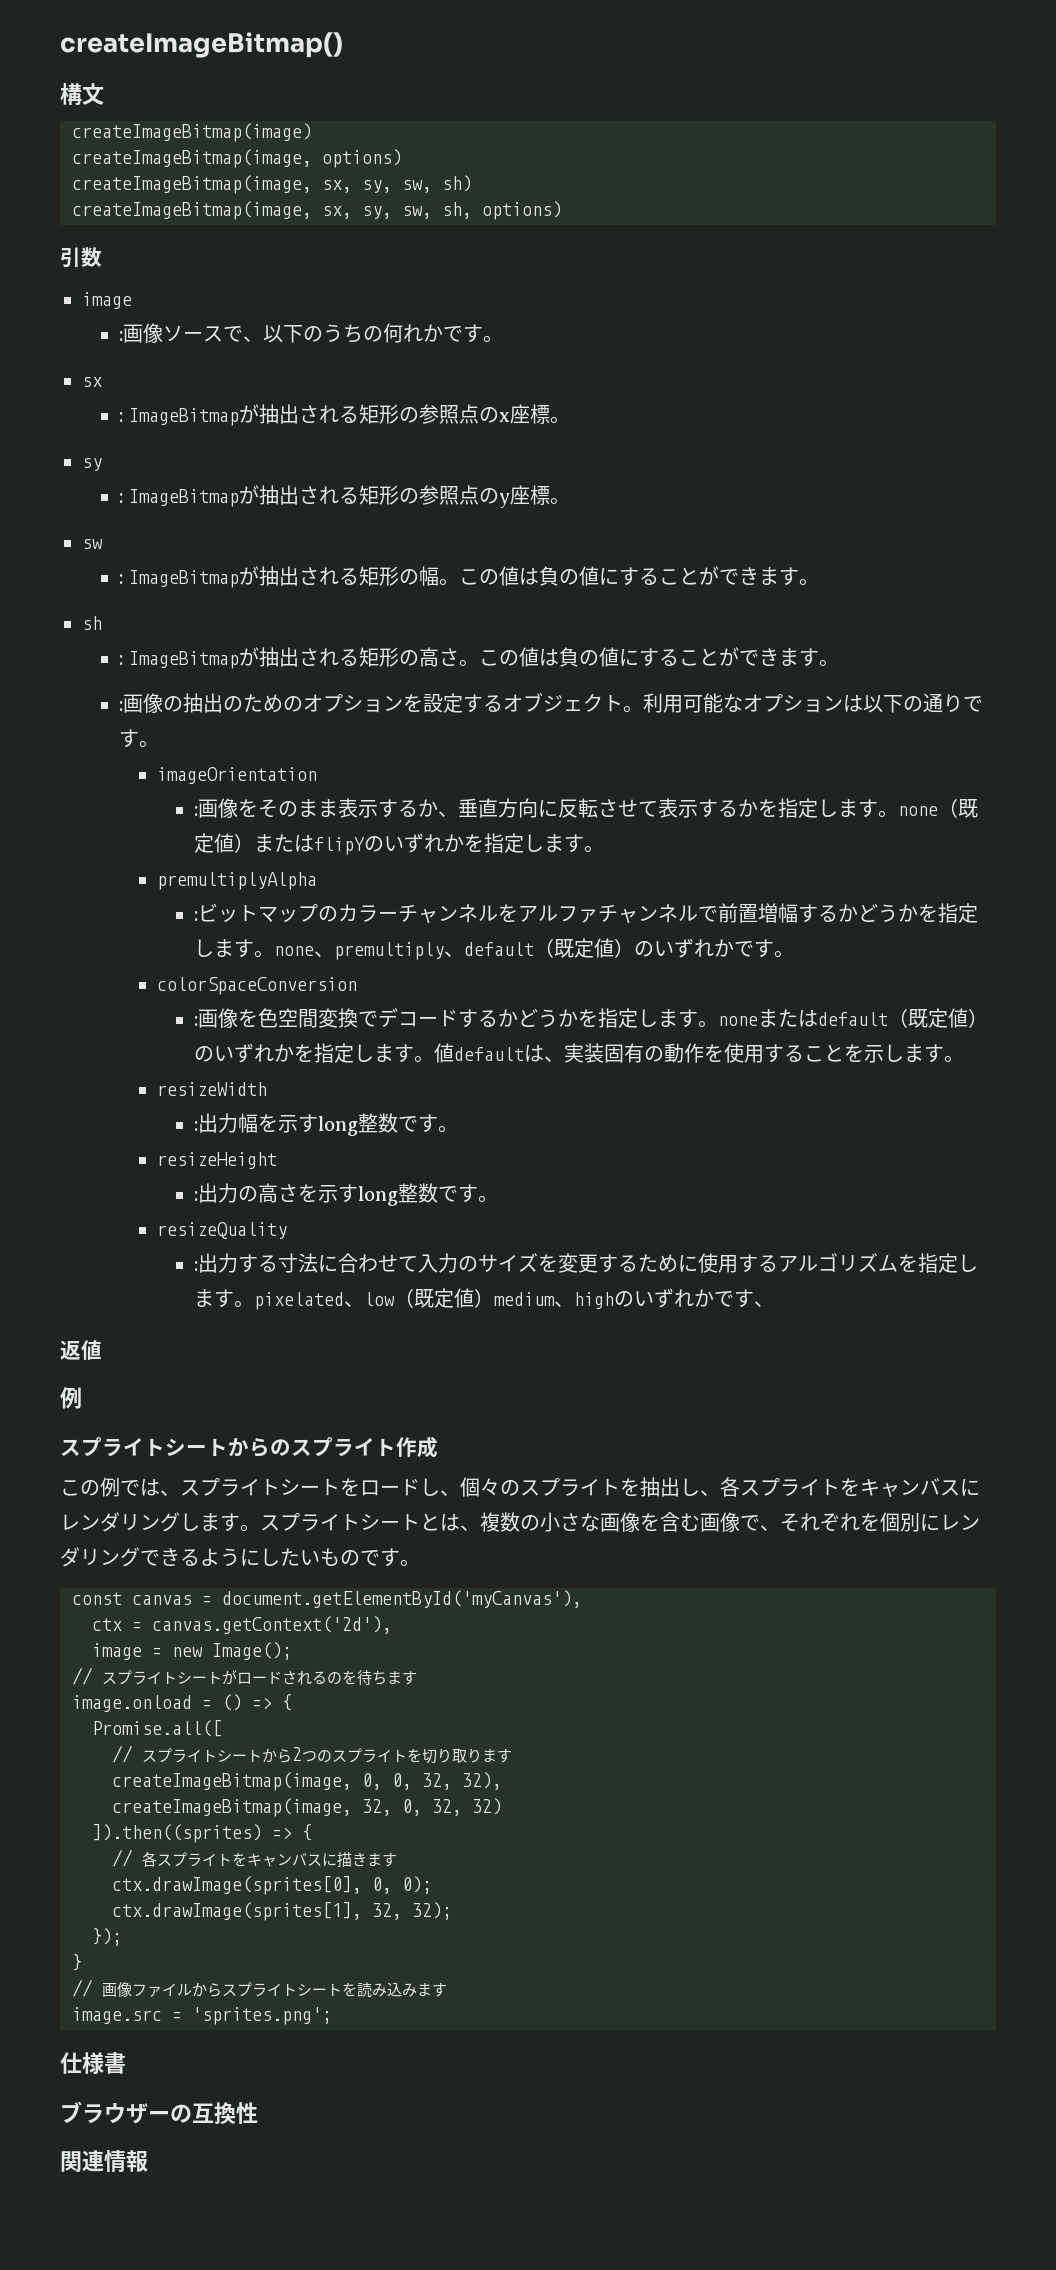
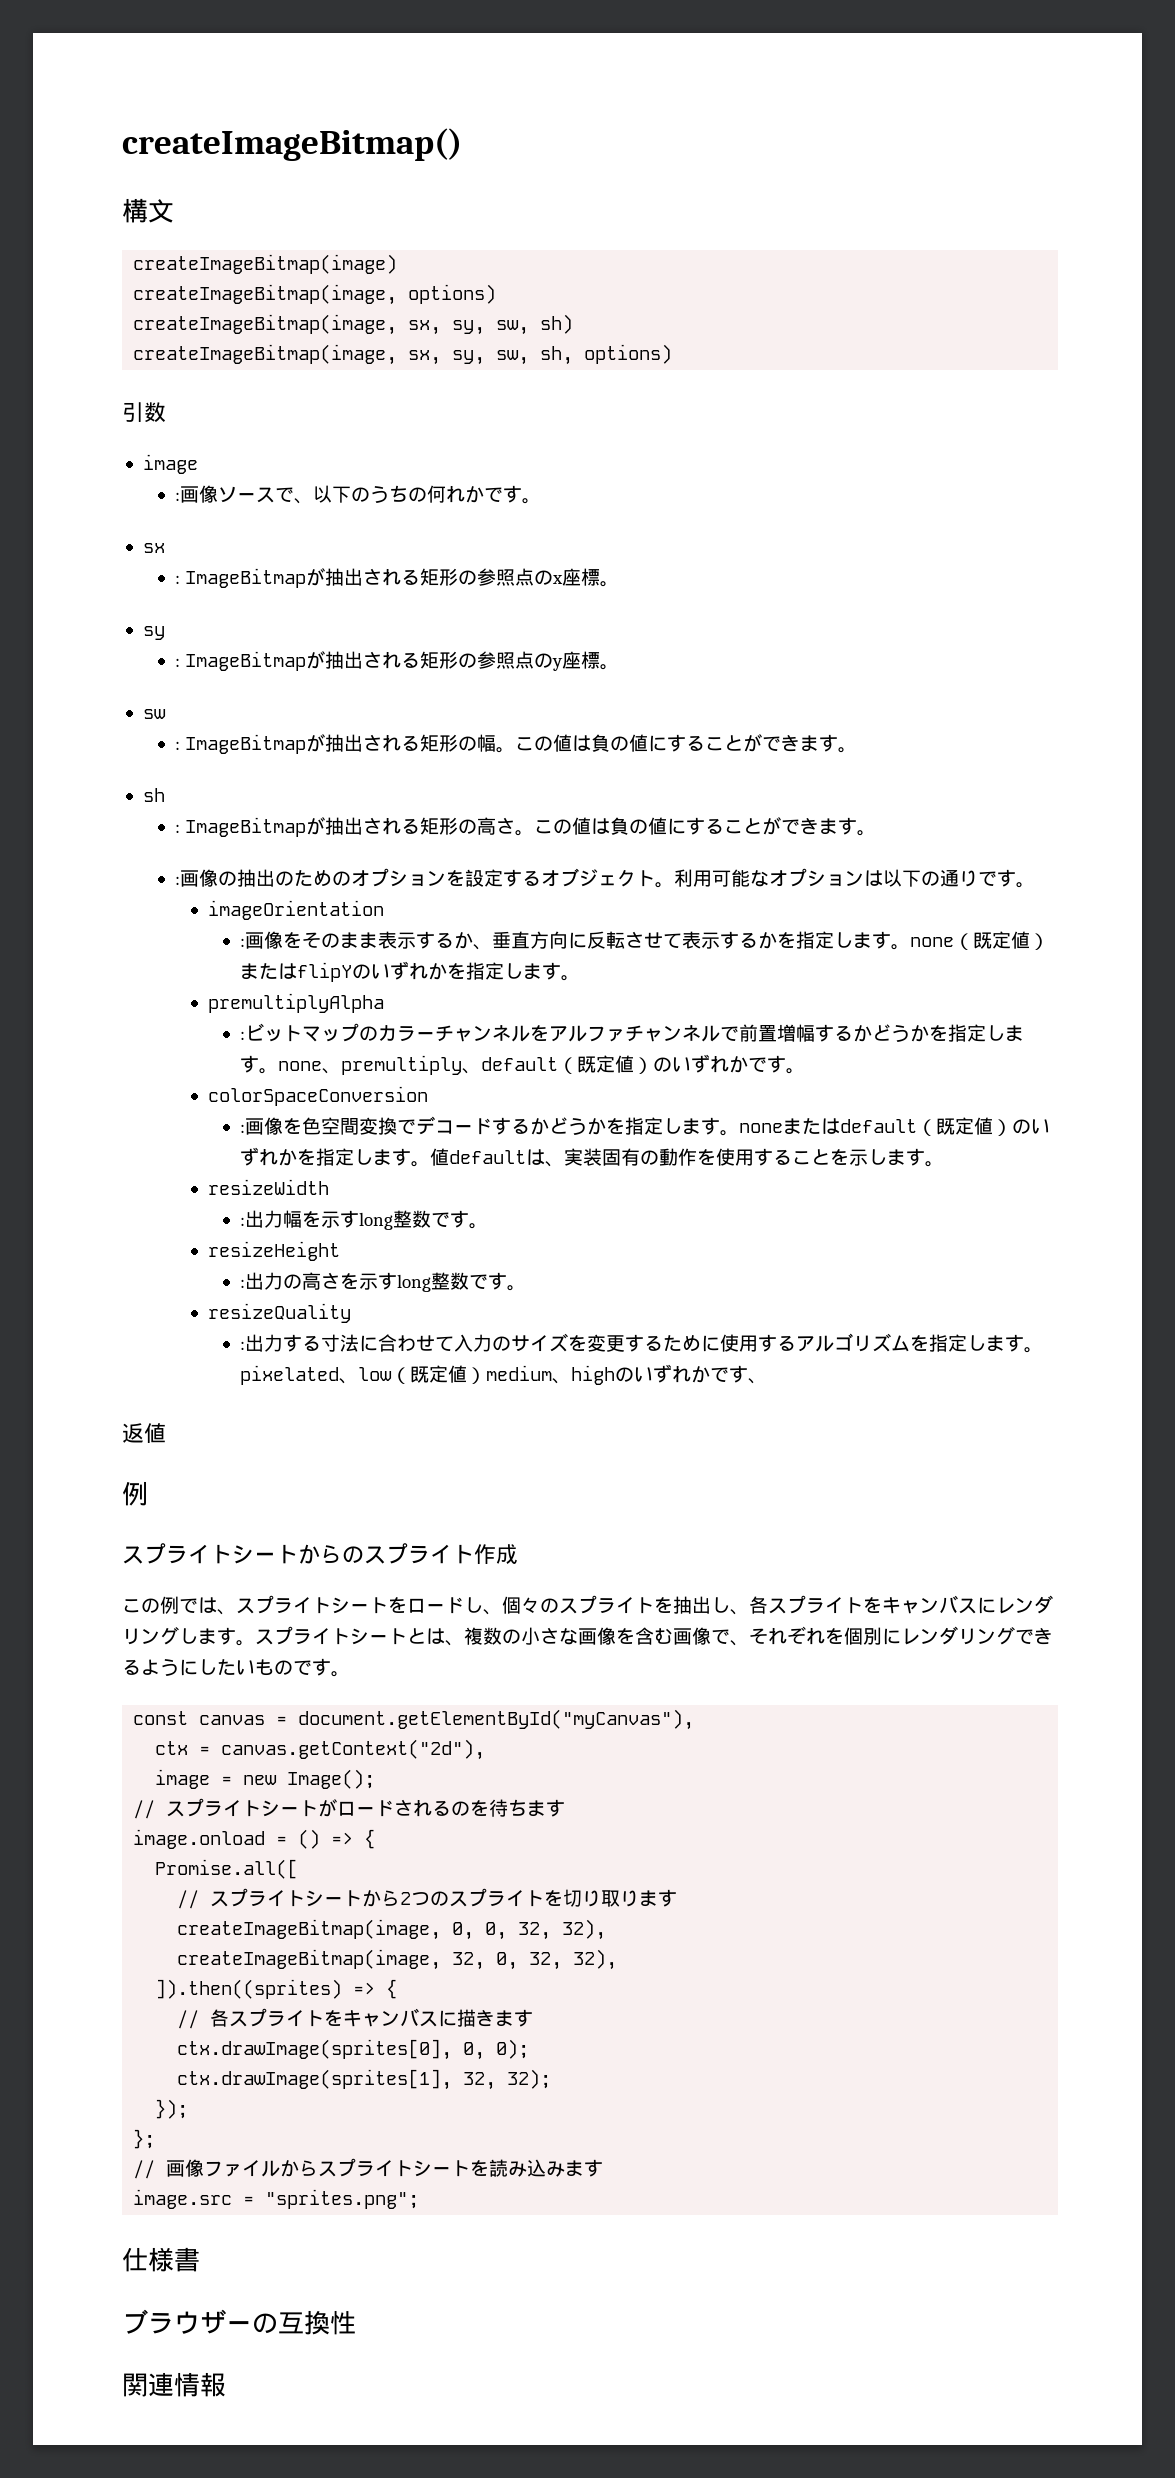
[222,1590,582,1608] document.getElementById('myCanvas'), -> [298,1709,695,1730] document.getElementById("myCanvas"),
[152,1616,392,1634] canvas.getContext('2d'), -> [221,1739,486,1760] canvas.getContext("2d"),
[472,1798,502,1815] 32) -> [573,1949,618,1970] 32),
[72,1954,82,1971] } -> [133,2129,156,2149] };
[192,2007,332,2025] 'sprites.png'; -> [265,2189,420,2209] "sprites.png";

